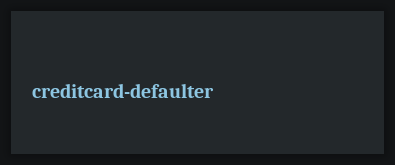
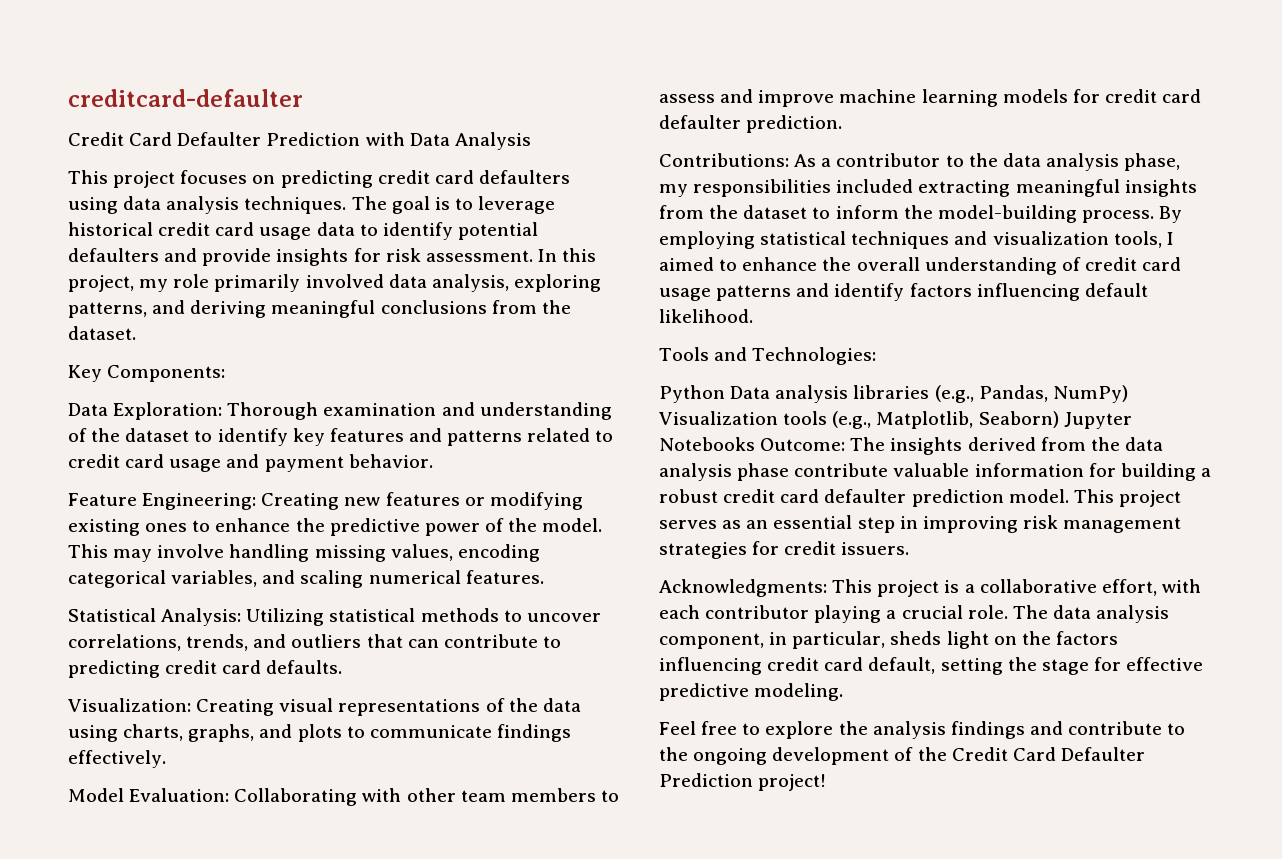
(214, 90) none -> [68,132,531,150] [68,170,570,188] [68,196,556,214] [68,222,538,240] [68,248,597,266] [68,274,601,292] [68,300,571,318] [68,326,136,340] [68,365,226,382] [68,402,612,420] [68,428,614,446] [68,454,433,472] [68,492,583,510] [68,518,603,536] [68,544,540,562] [68,570,544,588] [68,608,601,626] [68,634,561,651] [68,660,343,678] [68,698,581,716] [68,724,571,742] [68,750,166,768] [68,788,619,806] [659,89,1202,107] [659,115,843,133] [659,153,1181,171] [659,179,1197,197] [659,205,1183,223] [659,231,1174,249] [659,257,1182,275] [659,283,1148,301] [659,309,753,323] [659,347,877,365] [659,385,1128,403] [659,411,1132,429] [659,437,1163,455] [659,463,1211,481] [659,489,1181,507] [659,515,1182,533] [659,541,910,559] [659,579,1201,597] [659,605,1170,623] [659,631,1118,649] [659,657,1204,675] [659,683,844,701] [659,721,1186,739] [659,747,1145,765] [659,773,827,791] // Credit Card Defaulter Prediction with Data Analysis // This project focuses on predicting credit card defaulters using data analysis techniques. The goal is to leverage historical credit card usage data to identify potential defaulters and provide insights for risk assessment. In this project, my role primarily involved data analysis, exploring patterns, and deriving meaningful conclusions from the dataset. // Key Components: // Data Exploration: Thorough examination and understanding of the dataset to identify key features and patterns related to credit card usage and payment behavior. // Feature Engineering: Creating new features or modifying existing ones to enhance the predictive power of the model. This may involve handling missing values, encoding categorical variables, and scaling numerical features. // Statistical Analysis: Utilizing statistical methods to uncover correlations, trends, and outliers that can contribute to predicting credit card defaults. // Visualization: Creating visual representations of the data using charts, graphs, and plots to communicate findings effectively. // Model Evaluation: Collaborating with other team members to assess and improve machine learning models for credit card defaulter prediction. // Contributions: As a contributor to the data analysis phase, my responsibilities included extracting meaningful insights from the dataset to inform the model-building process. By employing statistical techniques and visualization tools, I aimed to enhance the overall understanding of credit card usage patterns and identify factors influencing default likelihood. // Tools and Technologies: // Python Data analysis libraries (e.g., Pandas, NumPy) Visualization tools (e.g., Matplotlib, Seaborn) Jupyter Notebooks Outcome: The insights derived from the data analysis phase contribute valuable information for building a robust credit card defaulter prediction model. This project serves as an essential step in improving risk management strategies for credit issuers. // Acknowledgments: This project is a collaborative effort, with each contributor playing a crucial role. The data analysis component, in particular, sheds light on the factors influencing credit card default, setting the stage for effective predictive modeling. // Feel free to explore the analysis findings and contribute to the ongoing development of the Credit Card Defaulter Prediction project!

